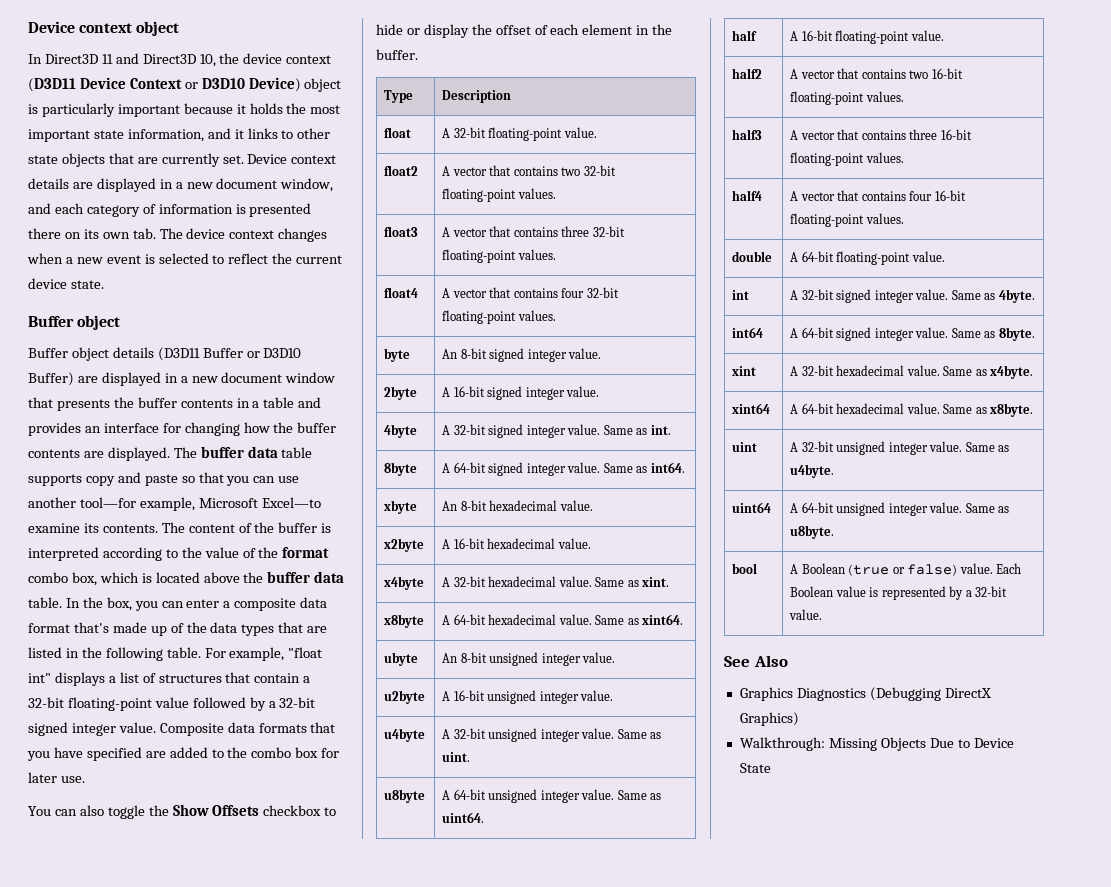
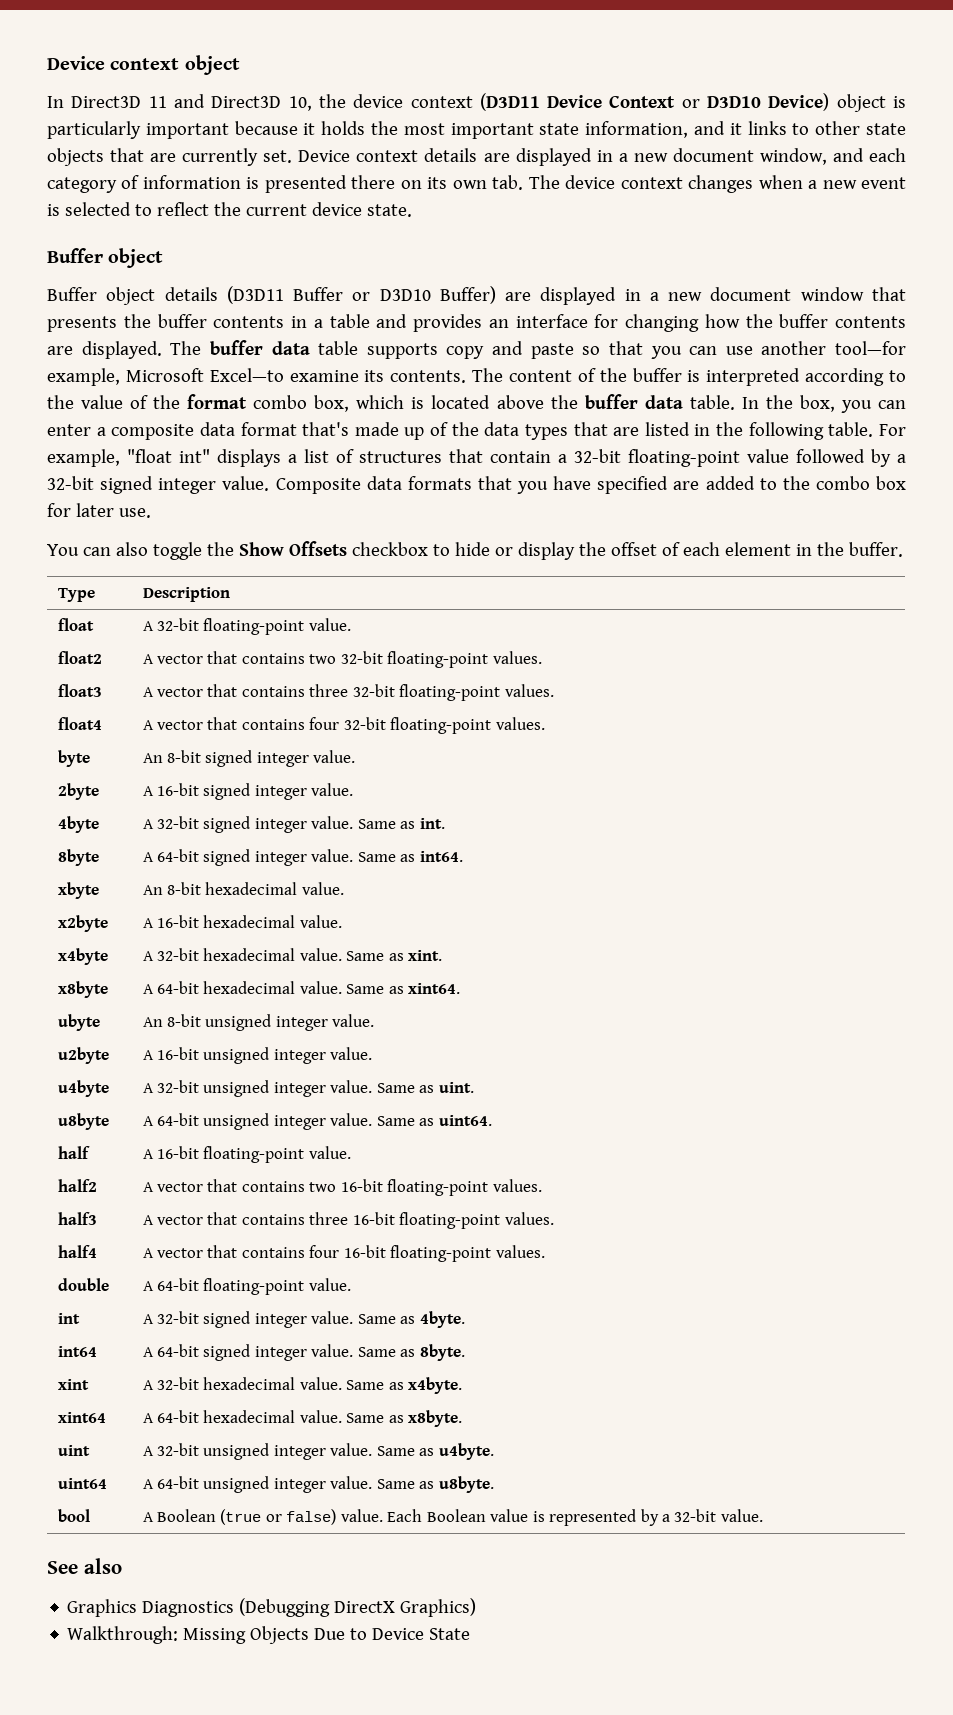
[753,655,788,667] Also -> [83,1558,122,1574] also

